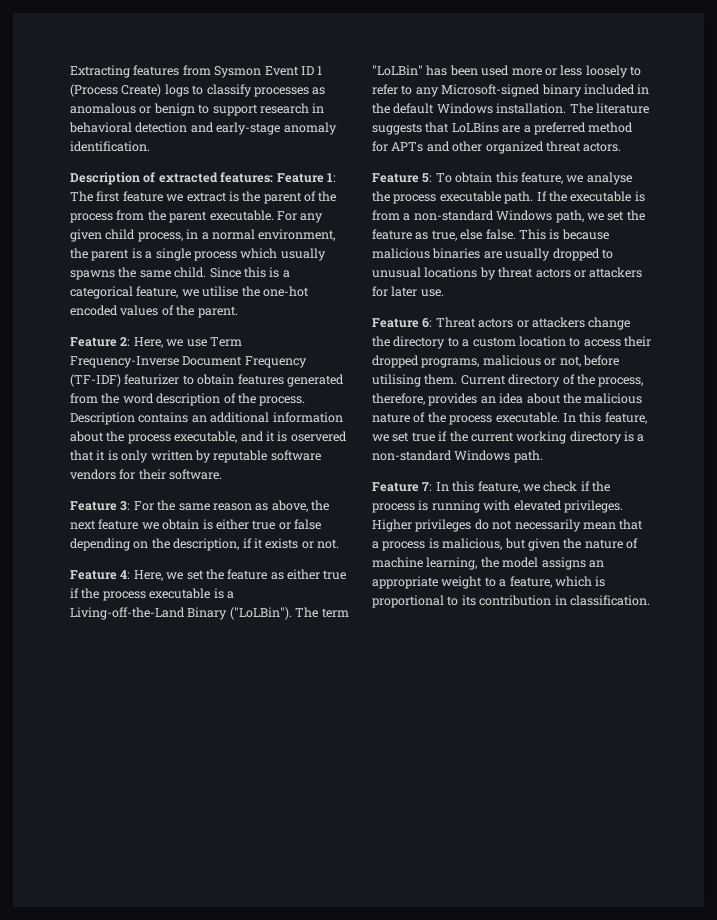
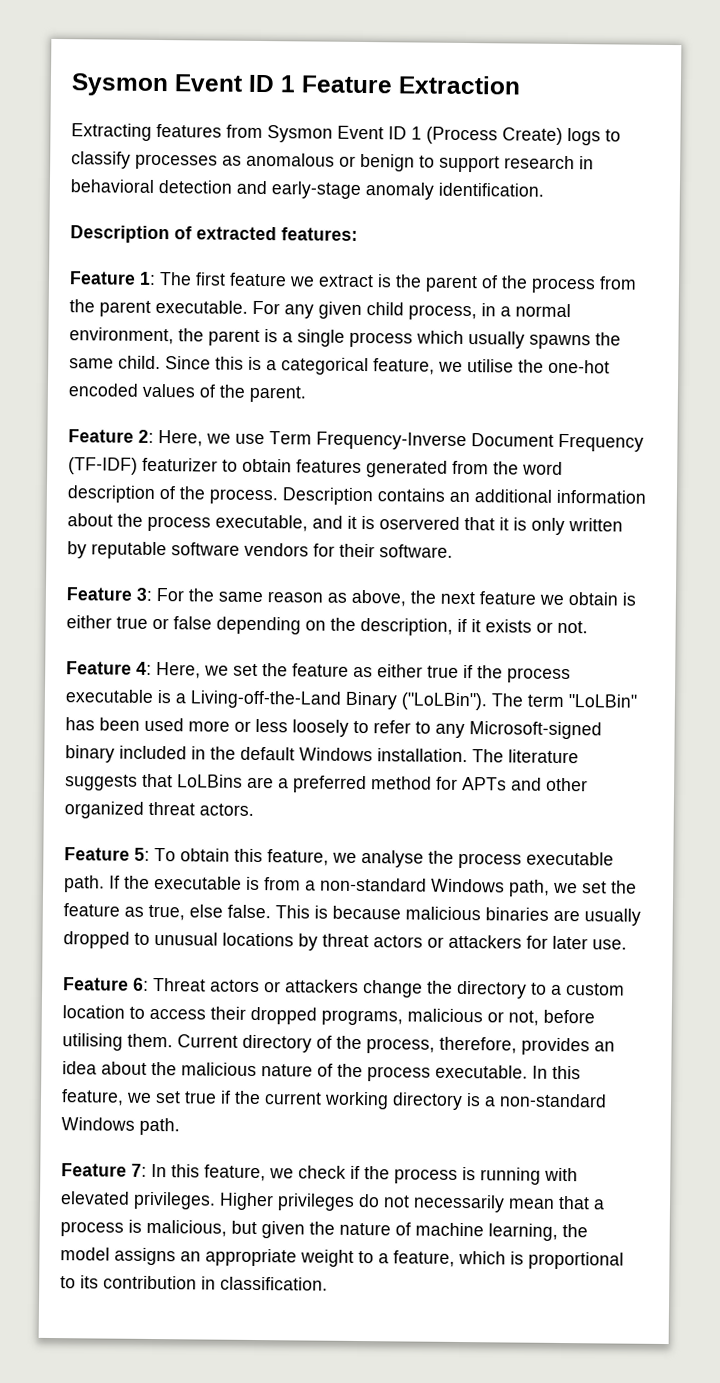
(70, 71) none -> [71,73,521,97] Sysmon Event ID 1 Feature Extraction //
(274, 177) none -> (358, 234) //

